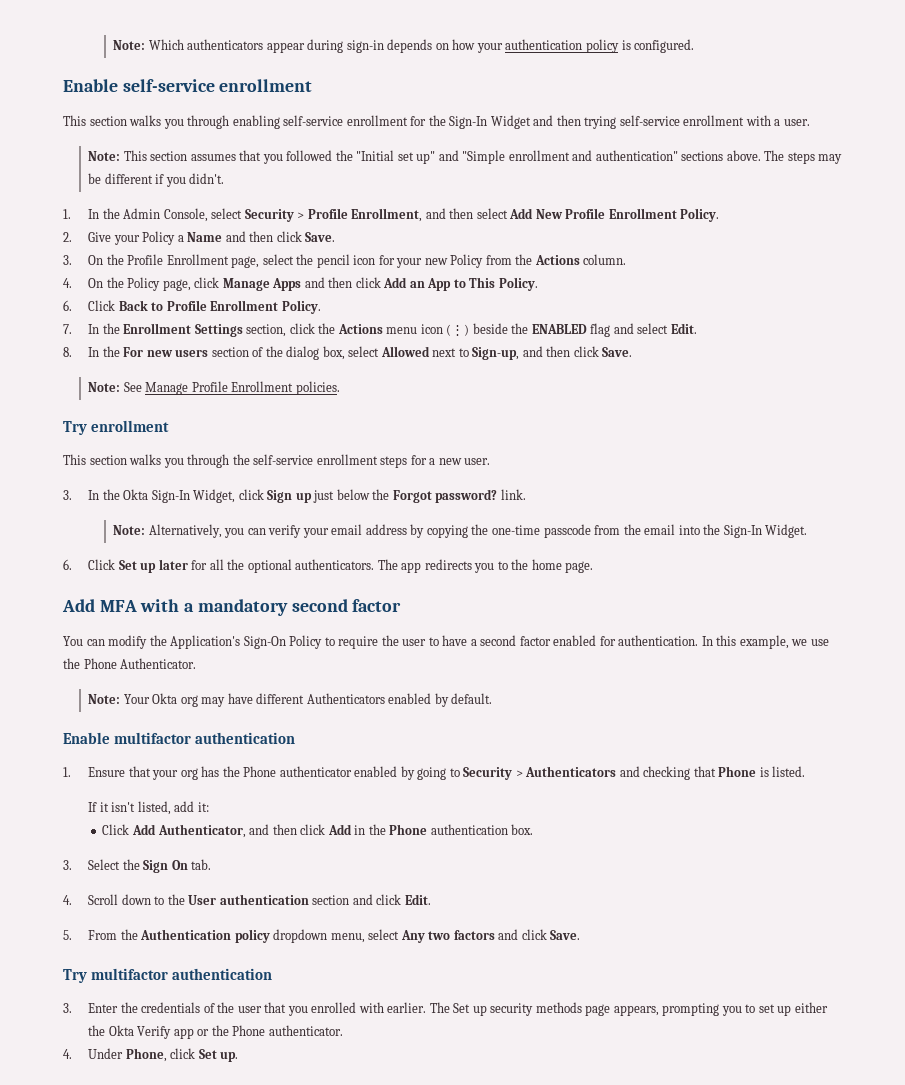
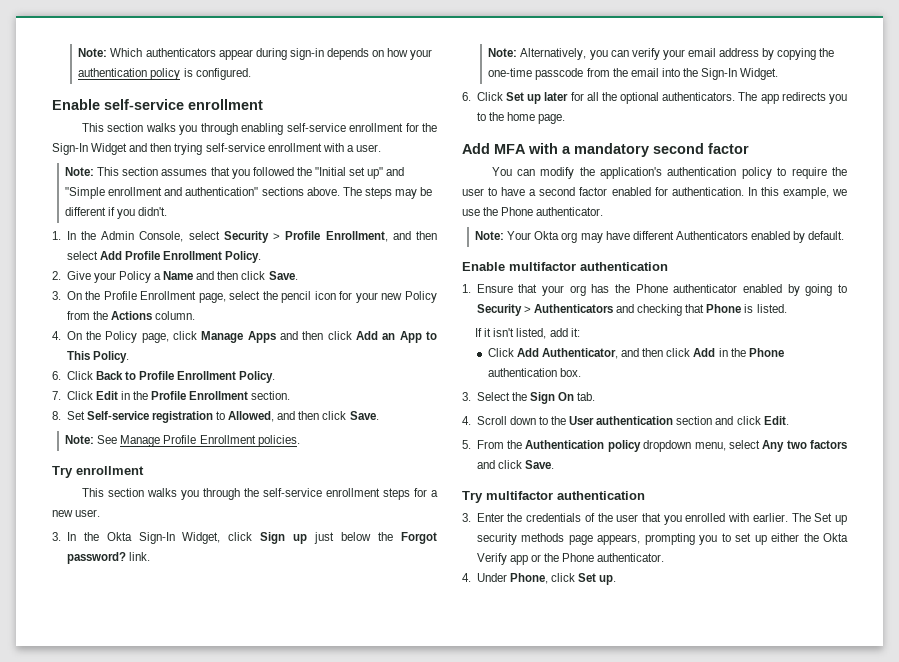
[535,209,563,219] New -> (122, 255) none
[88,323,697,337] [63,346,520,360] In the Enrollment Settings section, click the Actions menu icon (⋮) beside the ENABLED flag and select Edit. // 8. In the For new users section of the dialog box, select Allowed next to Sign-up, -> [66,391,291,400] [52,411,275,423] Click Edit in the Profile Enrollment section. // 8. Set Self-service registration to Allowed,
[170,635,323,649] Application's Sign-On Policy -> [600,167,772,179] application's authentication policy
[120,658,197,669] Authenticator. -> [536,207,604,216] authenticator.

